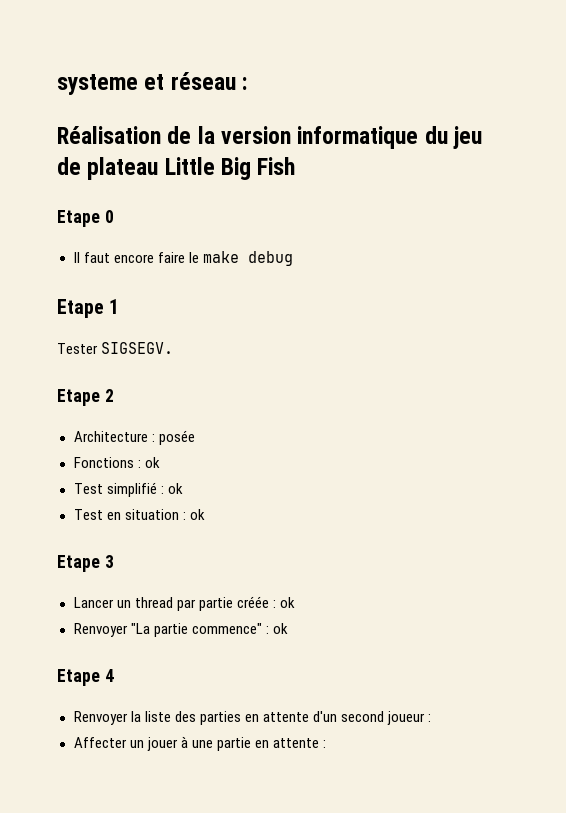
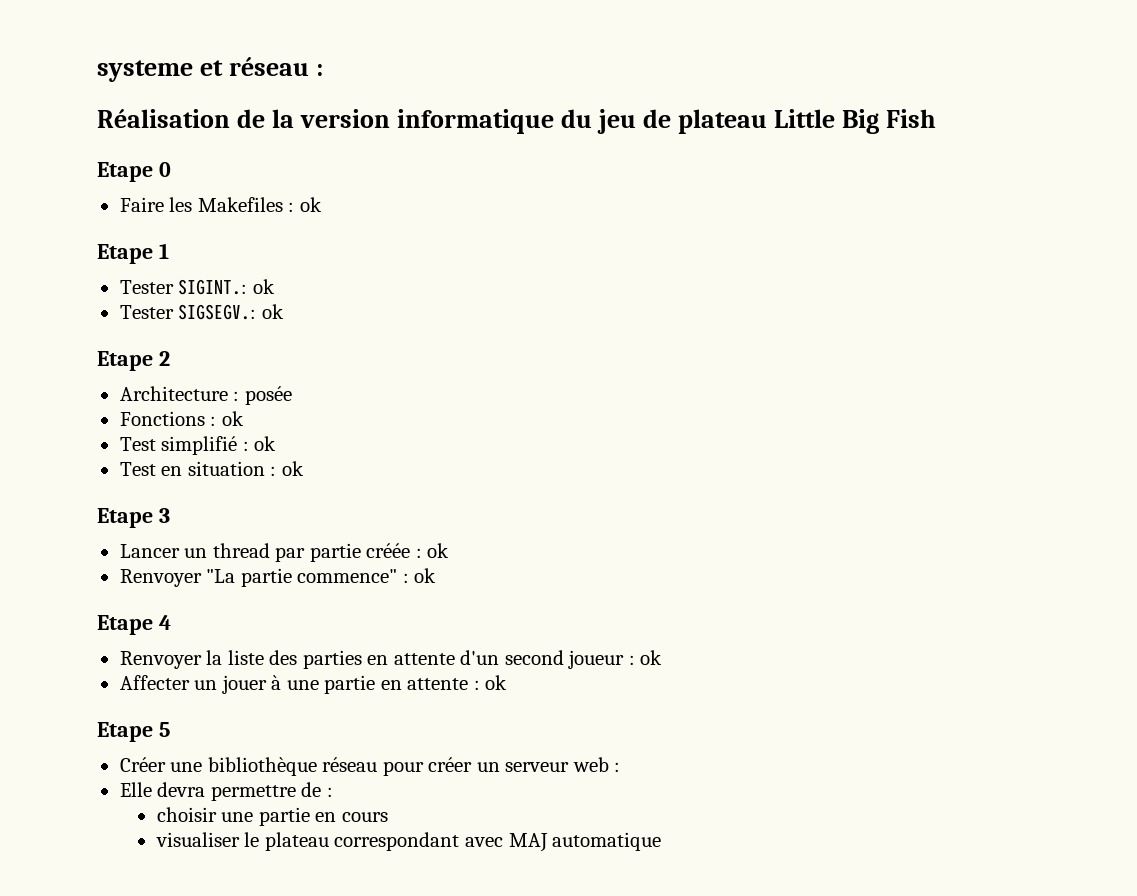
[73,251,293,266] [57,299,120,318] [57,342,174,354] Il faut encore faire le make debug // Etape 1 // Tester SIGSEGV. -> [119,197,322,212] [97,243,169,264] [119,279,275,295] [119,304,284,320] Faire les Makefiles : ok // Etape 1 // Tester SIGINT.: ok // Tester SIGSEGV.: ok
(432, 718) none -> [640,650,663,665] ok
(326, 744) none -> [485,675,508,690] [97,722,170,742] [119,757,621,776] [119,782,333,801] [156,807,388,826] [155,832,662,852] ok // Etape 5 // Créer une bibliothèque réseau pour créer un serveur web : // Elle devra permettre de : // choisir une partie en cours // visualiser le plateau correspondant avec MAJ automatique

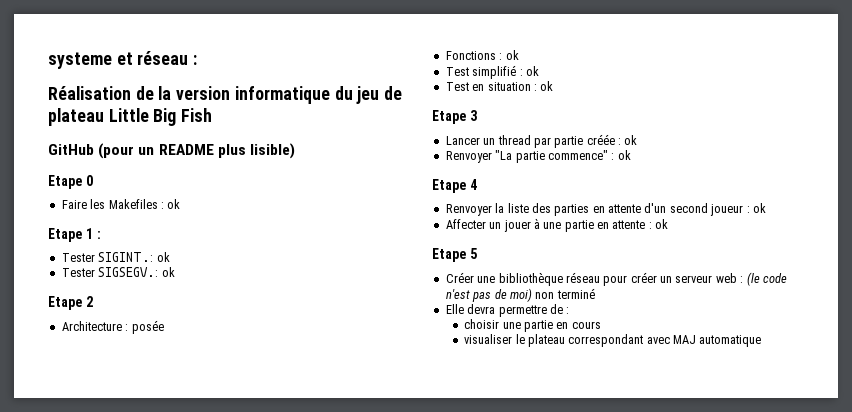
(937, 118) none -> [48,143,295,159] // GitHub (pour un README plus lisible)
(169, 251) none -> [96,231,101,239] :
(621, 767) none -> [746,272,787,286] [445,288,595,302] (le code n'est pas de moi) non terminé

